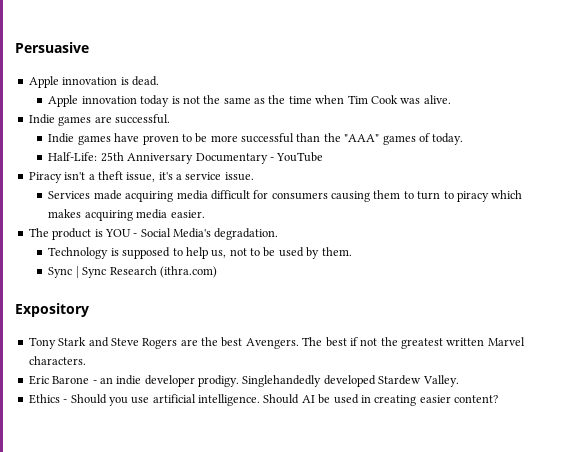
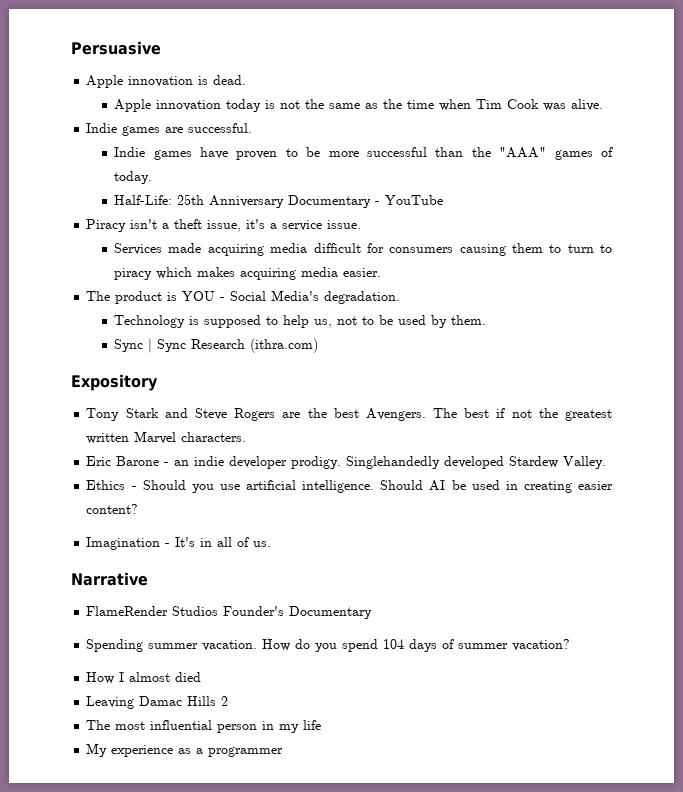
(498, 399) none -> [86,537,272,550] [71,572,148,586] [86,606,373,619] [86,639,571,652] [86,672,202,684] [86,696,229,709] [86,720,322,733] [86,743,284,757] // Imagination - It's in all of us. // Narrative // FlameRender Studios Founder's Documentary // Spending summer vacation. How do you spend 104 days of summer vacation? // How I almost died // Leaving Damac Hills 2 // The most influential person in my life // My experience as a programmer

